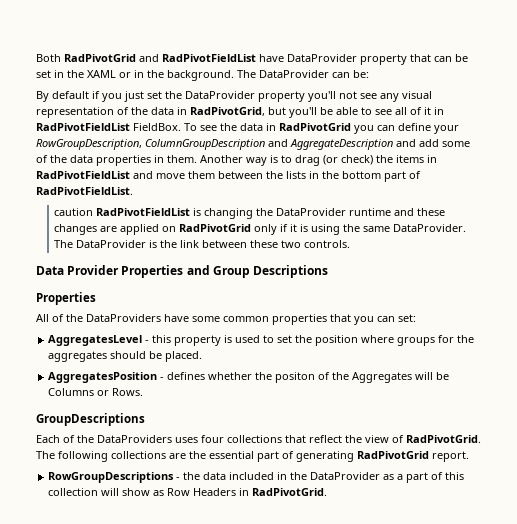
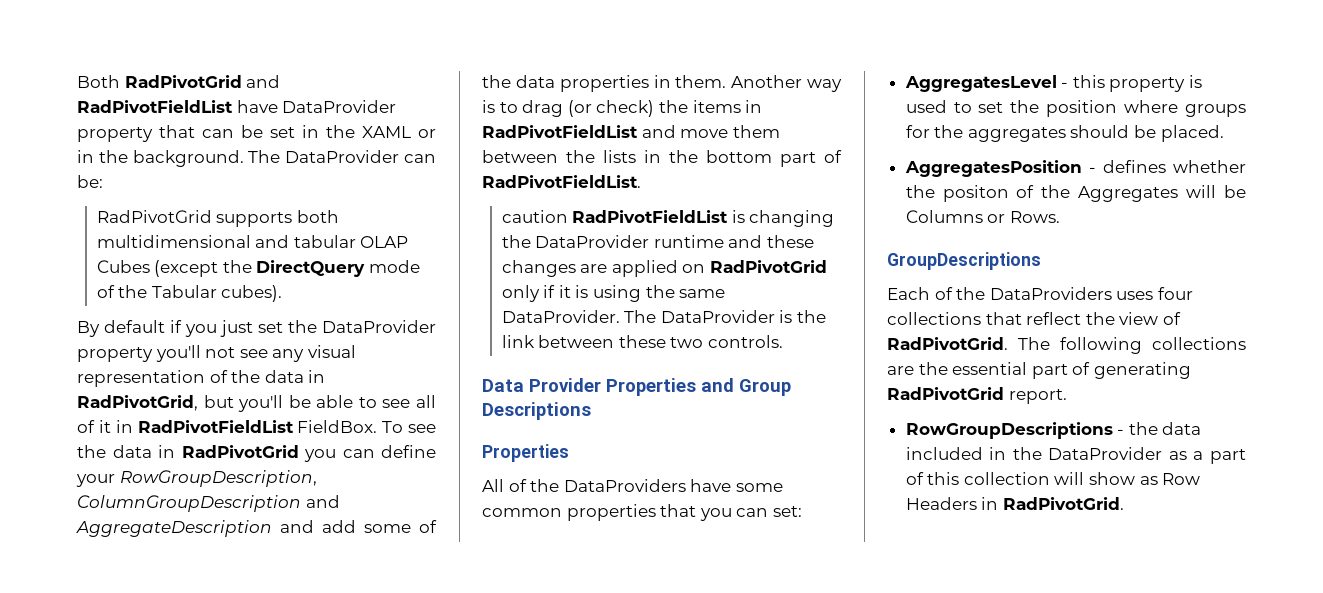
(369, 74) none -> [96,210,339,227] [96,235,409,248] [96,260,420,277] [96,285,283,302] // RadPivotGrid supports both multidimensional and tabular OLAP Cubes (except the DirectQuery mode of the Tabular cubes).

